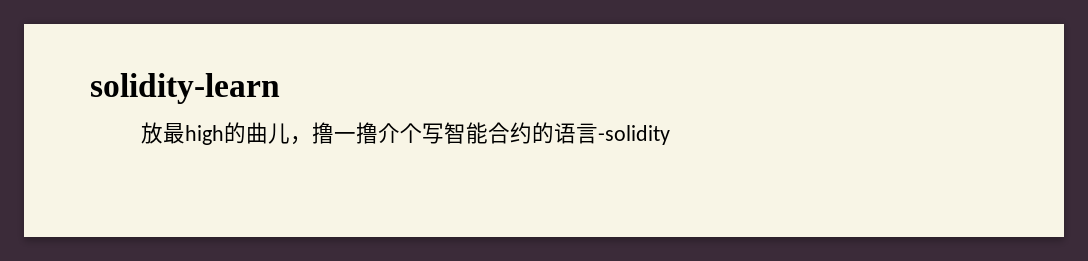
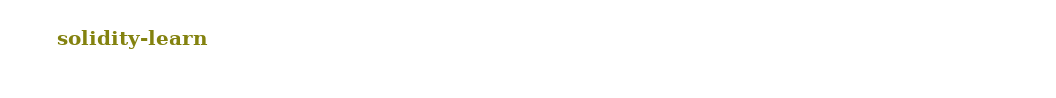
[141,122,671,145] // 放最high的曲儿，撸一撸介个写智能合约的语言-solidity -> (208, 39) none

